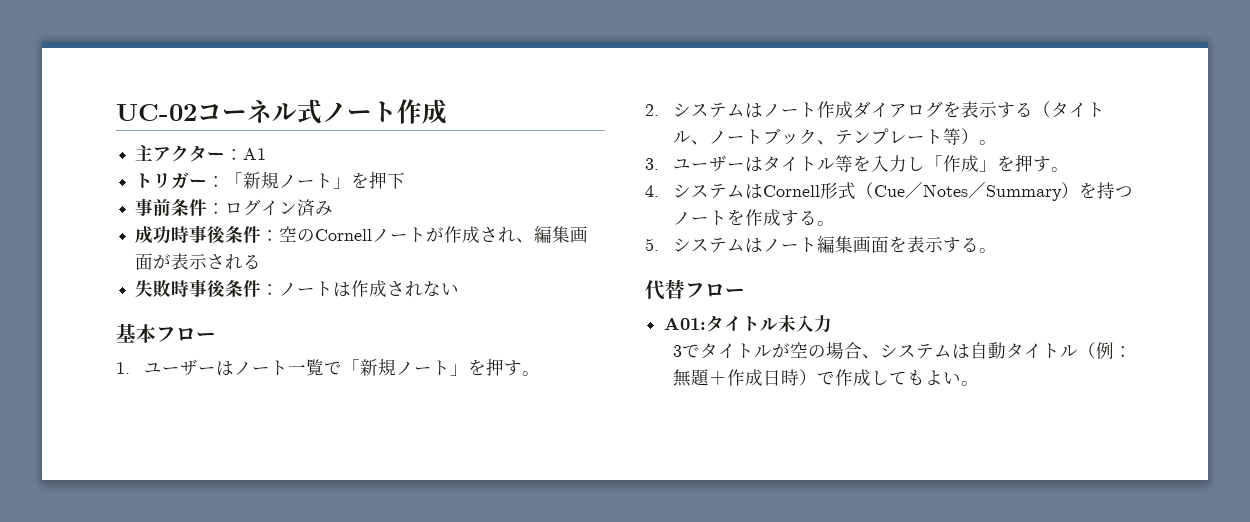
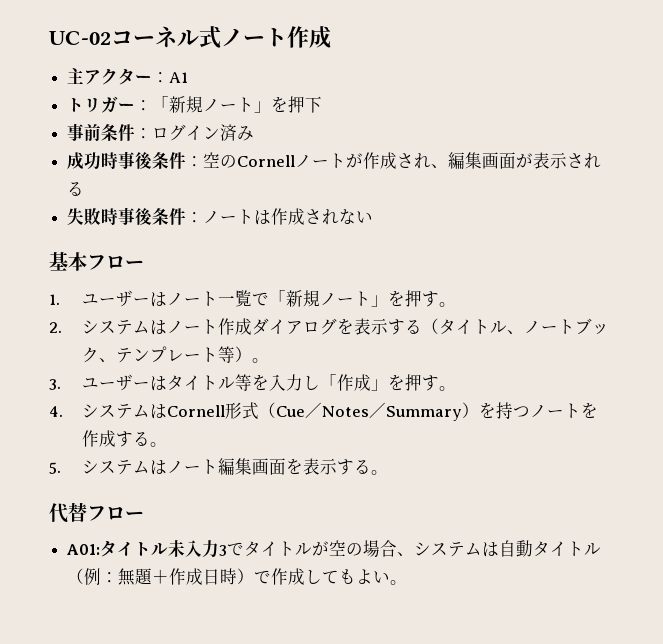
(833, 324) // -> (220, 549) none

